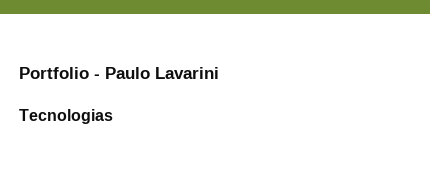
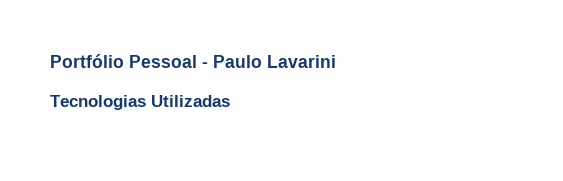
[19,67,89,79] Portfolio -> [50,54,197,68] Portfólio Pessoal
(113, 116) none -> [151,95,230,107] Utilizadas

